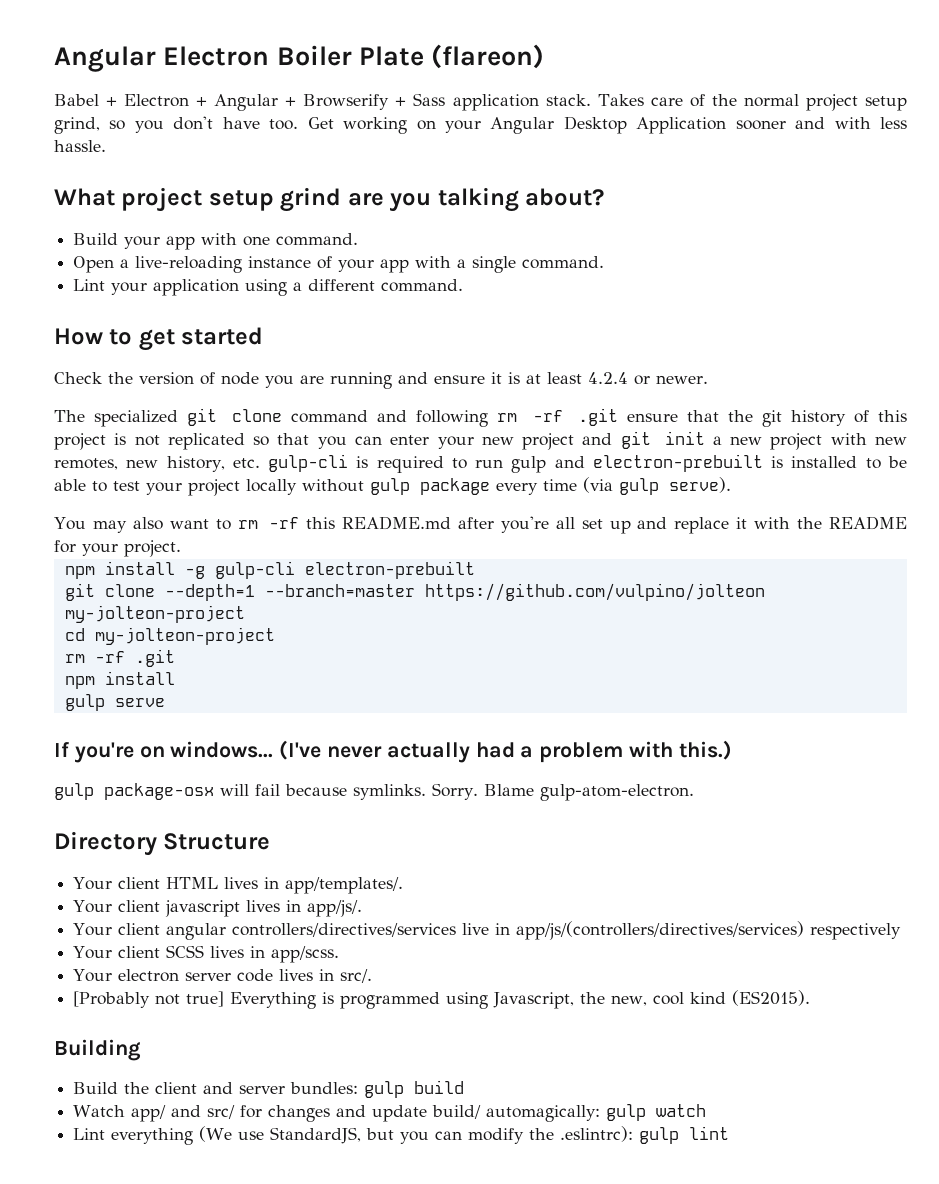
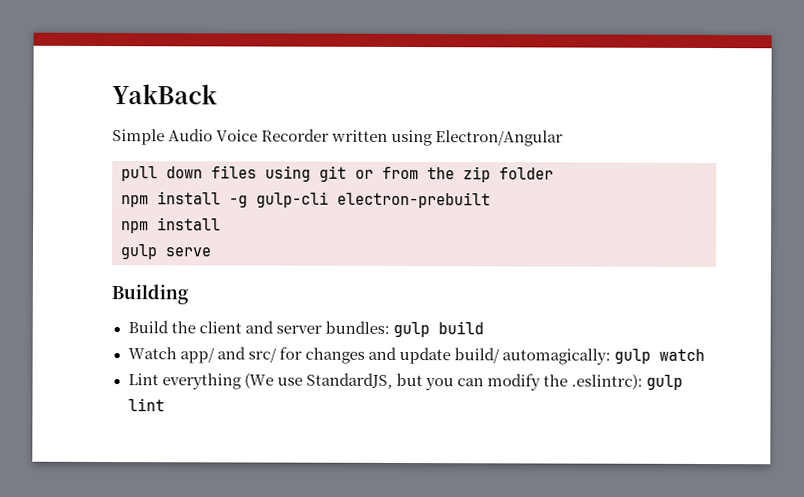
[54,44,545,72] [54,93,907,111] [54,116,907,134] [54,140,106,152] [54,187,605,212] [73,233,359,250] [73,256,605,273] [73,279,464,296] [54,327,264,351] [54,372,708,389] [54,408,907,427] [54,431,907,450] [54,454,907,473] [54,477,731,496] [54,516,907,534] [54,540,181,557] Angular Electron Boiler Plate (flareon) // Babel + Electron + Angular + Browserify + Sass application stack. Takes care of the normal project setup grind, so you don't have too. Get working on your Angular Desktop Application sooner and with less hassle. // What project setup grind are you talking about? // Build your app with one command. // Open a live-reloading instance of your app with a single command. // Lint your application using a different command. // How to get started // Check the version of node you are running and ensure it is at least 4.2.4 or newer. // The specialized git clone command and following rm -rf .git ensure that the git history of this project is not replicated so that you can enter your new project and git init a new project with new remotes, new history, etc. gulp-cli is required to run gulp and electron-prebuilt is installed to be able to test your project locally without gulp package every time (via gulp serve). // You may also want to rm -rf this README.md after you're all set up and replace it with the README for your project. -> [112,84,218,105] [112,128,564,147] [121,165,554,183] YakBack // Simple Audio Voice Recorder written using Electron/Angular // pull down files using git or from the zip folder
[64,583,765,601] [64,605,245,623] [64,627,275,645] [64,649,175,667] [64,671,175,689] [64,694,165,711] [54,740,732,763] [54,783,694,801] [54,831,271,856] [73,877,404,894] [73,900,363,917] [73,921,902,940] [73,945,340,963] [73,969,373,983] [73,990,811,1009] git clone --depth=1 --branch=master https://github.com/vulpino/jolteon my-jolteon-project // cd my-jolteon-project // rm -rf .git // npm install // gulp serve // If you're on windows... (I've never actually had a problem with this.) // gulp package-osx will fail because symlinks. Sorry. Blame gulp-atom-electron. // Directory Structure // Your client HTML lives in app/templates/. // Your client javascript lives in app/js/. // Your client angular controllers/directives/services live in app/js/(controllers/directives/services) respectively // Your client SCSS lives in app/scss. // Your electron server code lives in src/. // [Probably not true] Everything is programmed using Javascript, the new, cool kind (ES2015). -> [121,217,221,234] [120,244,212,260] npm install // gulp serve

